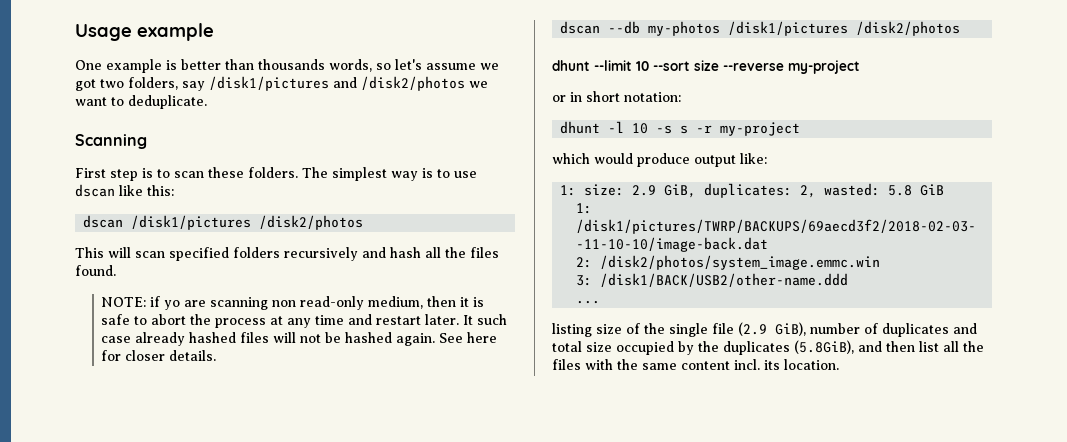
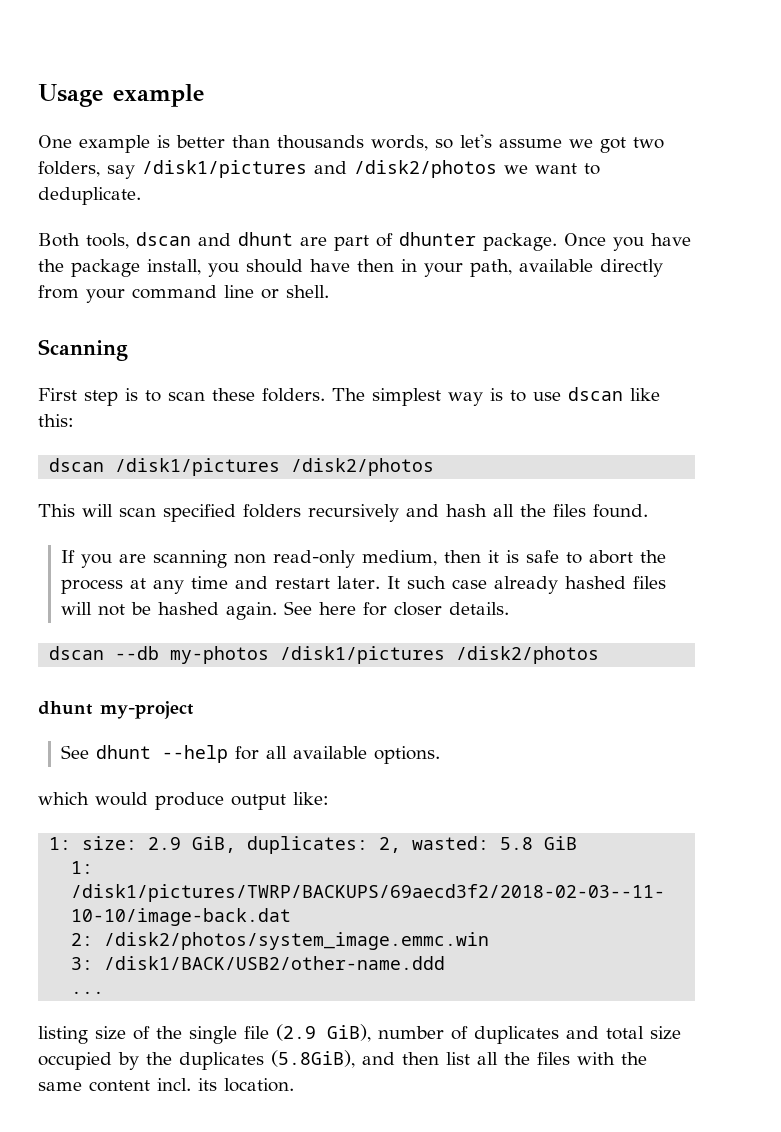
(207, 102) none -> [38,232,691,251] [38,259,663,277] [38,285,329,303] // Both tools, dscan and dhunt are part of dhunter package. Once you have the package install, you should have then in your path, available directly from your command line or shell.
[101,296,181,310] NOTE: if yo -> [61,550,113,568] If you
[594,60,860,74] [552,91,681,102] [560,121,801,136] --limit 10 --sort size --reverse my-project // or in short notation: // dhunt -l 10 -s s -r my-project -> [100,701,194,719] [61,745,441,764] my-project // See dhunt --help for all available options.

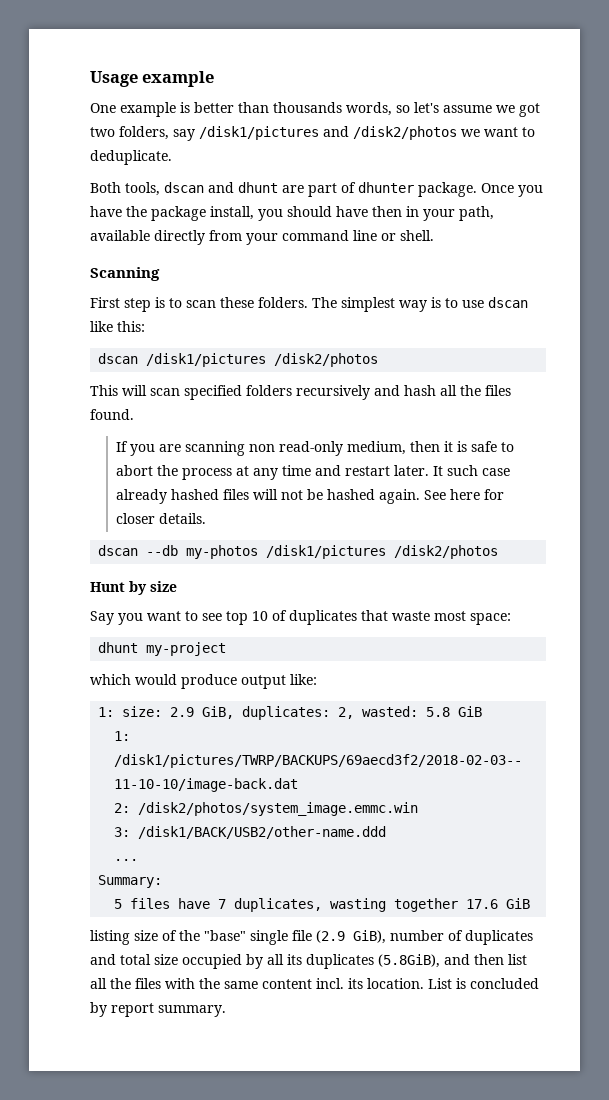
[38,701,194,719] [61,745,441,764] dhunt my-project // See dhunt --help for all available options. -> [90,581,177,595] [90,610,511,625] [98,642,227,656] Hunt by size // Say you want to see top 10 of duplicates that waste most space: // dhunt my-project
(105, 992) none -> [98,875,163,888] [114,898,531,912] // Summary: // 5 files have 7 duplicates, wasting together 17.6 GiB
(182, 1032) none -> [204,930,246,941] "base"
[146,1052,172,1065] the -> [267,954,302,965] all its
(294, 1085) none -> [428,978,539,989] [90,1002,226,1017] List is concluded by report summary.

